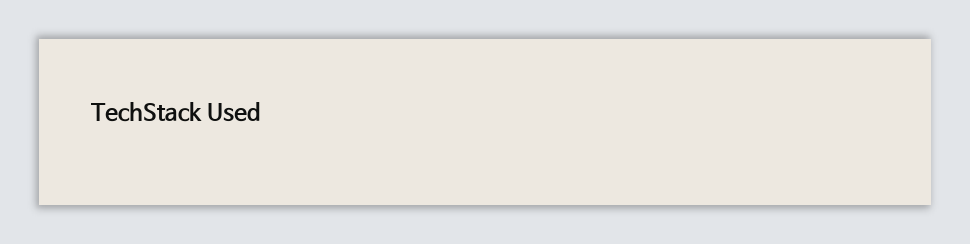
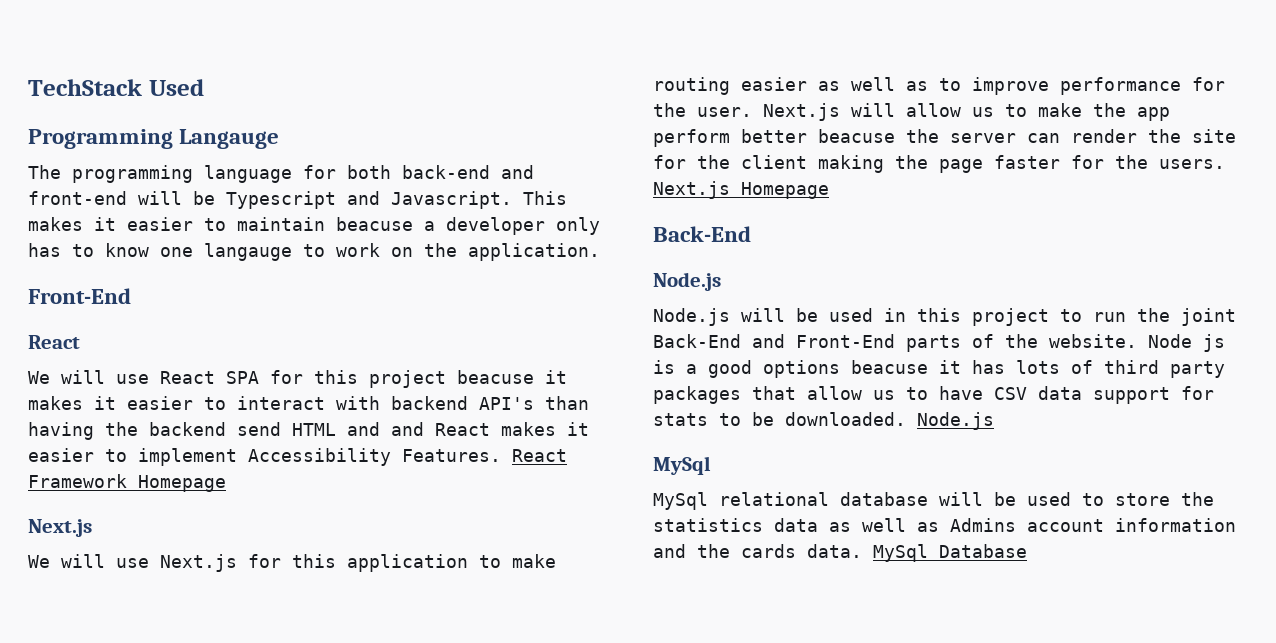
(262, 112) none -> [28,129,280,149] [28,165,534,183] [28,191,567,209] [28,217,600,235] [28,243,600,261] [28,288,131,304] [28,335,80,349] [28,370,567,388] [28,396,589,410] [28,422,589,440] [28,448,567,466] [28,474,226,492] [28,519,92,537] [28,554,556,572] [653,77,1225,95] [653,103,1170,121] [653,129,1236,147] [653,155,1225,173] [653,181,829,199] [653,226,751,242] [653,272,721,291] [653,308,1236,326] [653,334,1225,352] [653,360,1225,378] [653,386,1214,404] [653,412,994,430] [653,456,711,475] [653,492,1214,510] [653,518,1236,532] [653,544,1027,562] // Programming Langauge // The programming language for both back-end and front-end will be Typescript and Javascript. This makes it easier to maintain beacuse a developer only has to know one langauge to work on the application. // Front-End // React // We will use React SPA for this project beacuse it makes it easier to interact with backend API's than having the backend send HTML and and React makes it easier to implement Accessibility Features. React Framework Homepage // Next.js // We will use Next.js for this application to make routing easier as well as to improve performance for the user. Next.js will allow us to make the app perform better beacuse the server can render the site for the client making the page faster for the users. Next.js Homepage // Back-End // Node.js // Node.js will be used in this project to run the joint Back-End and Front-End parts of the website. Node js is a good options beacuse it has lots of third party packages that allow us to have CSV data support for stats to be downloaded. Node.js // MySql // MySql relational database will be used to store the statistics data as well as Admins account information and the cards data. MySql Database

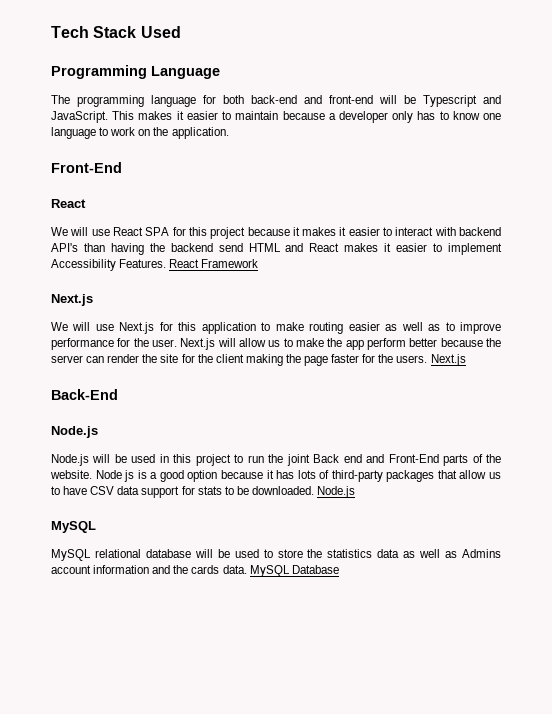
[28,79,142,96] TechStack -> [51,26,137,38] Tech Stack
[179,129,280,149] Langauge -> [151,66,220,79] Language
[391,191,512,209] Javascript. -> [51,111,108,123] JavaScript.
[336,217,413,231] beacuse -> [282,111,325,120] because
[204,243,292,261] langauge -> [51,127,96,139] language
[457,370,534,384] beacuse -> [247,227,290,236] because
[391,422,424,436] and -> (304, 247) none
[138,475,226,492] Homepage -> (259, 263) none
[818,129,895,143] beacuse -> [440,338,483,347] because
[741,182,829,199] Homepage -> (466, 360) none
[653,334,741,348] Back-End -> [313,454,362,463] Back end
[763,360,928,378] options beacuse -> [187,470,263,482] option because
[1104,360,1225,378] third party -> [331,470,383,482] third-party
[653,456,711,475] [653,492,708,510] MySql // MySql -> [51,521,96,533] [51,549,91,561] MySQL // MySQL
[873,544,928,562] MySql -> [249,565,290,577] MySQL

